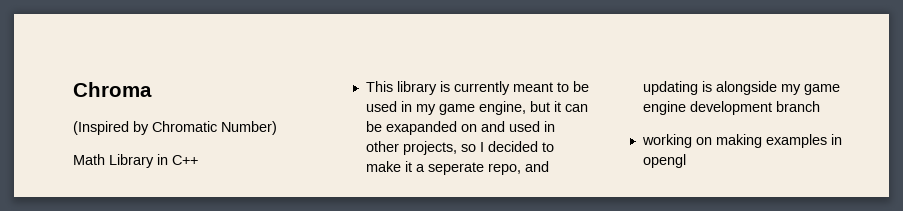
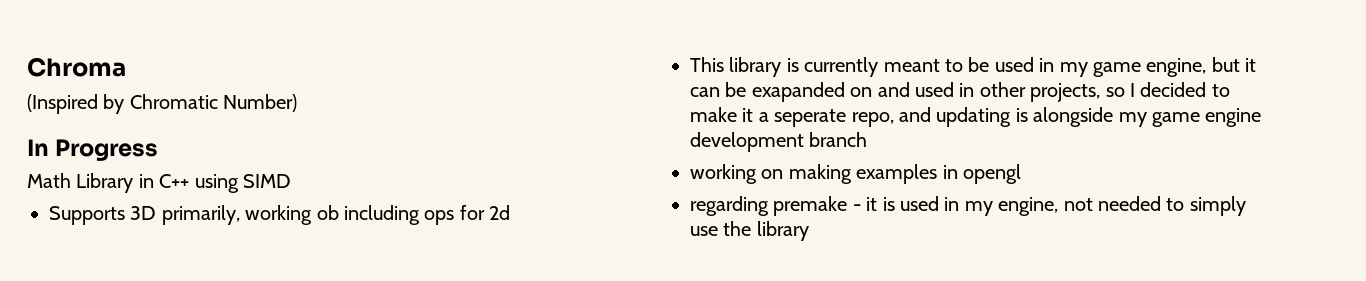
(277, 128) none -> [27,139,159,161] // In Progress
(198, 160) none -> [194,174,291,193] [49,205,511,225] using SIMD // Supports 3D primarily, working ob including ops for 2d
(686, 161) none -> [690,196,1246,216] [690,221,809,241] // regarding premake - it is used in my engine, not needed to simply use the library

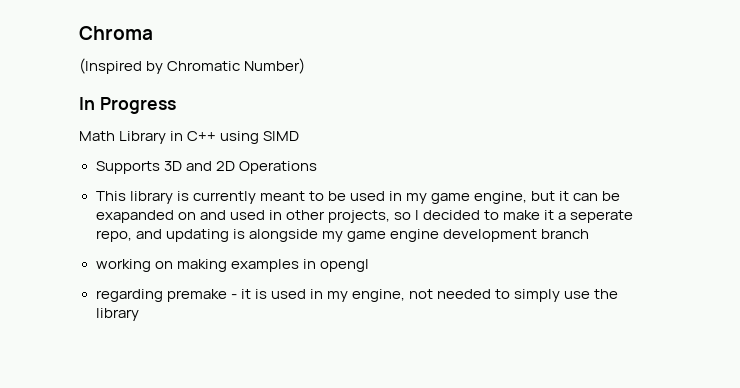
[161,205,511,225] primarily, working ob including ops for 2d -> [185,161,317,174] and 2D Operations

